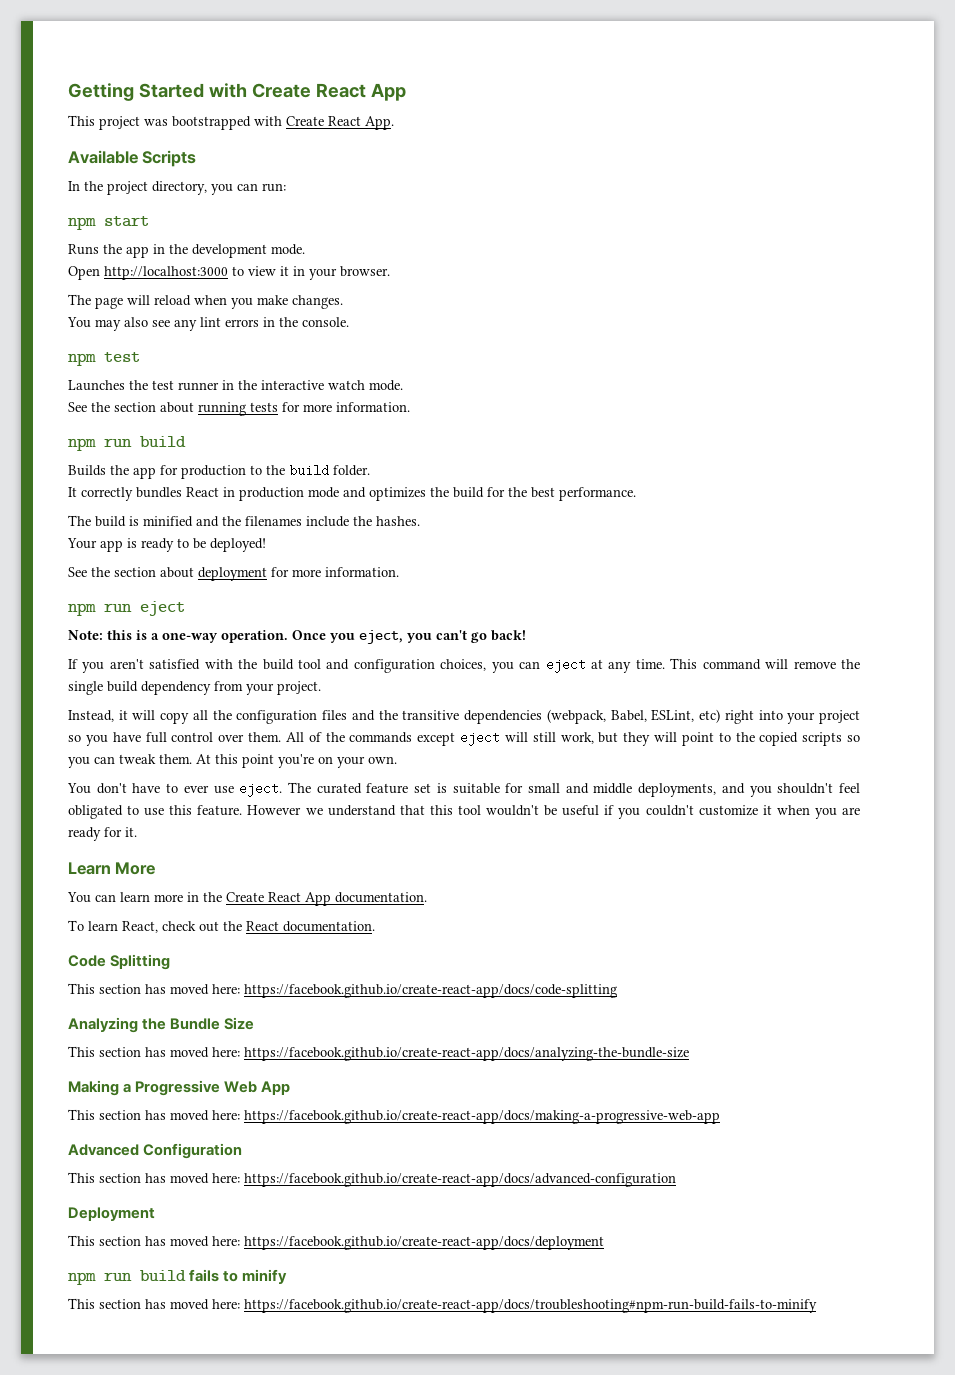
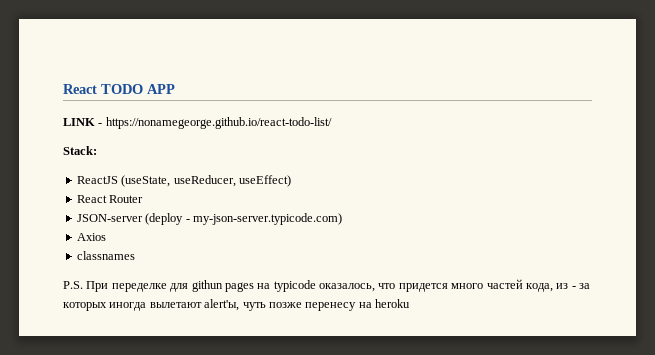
[68,83,406,101] [68,115,394,130] [68,150,197,167] [68,181,286,195] [68,216,149,230] [68,244,305,258] [68,266,390,280] [68,294,343,309] [67,317,349,331] [68,352,140,366] [68,380,403,391] [68,402,410,416] [68,436,186,451] [68,464,370,479] [68,487,636,501] [68,515,420,527] [67,538,266,552] [68,567,399,581] [68,601,185,616] [68,630,526,644] [68,658,861,673] [68,681,321,695] [68,709,860,724] [68,731,861,746] [68,754,397,768] [67,782,860,797] [68,805,860,819] [68,827,137,841] [68,862,156,875] [67,892,427,906] [68,920,375,933] [68,954,171,970] [68,983,617,998] [68,1017,255,1033] [68,1046,689,1061] [68,1080,291,1096] [68,1109,720,1124] [68,1143,243,1159] [68,1172,676,1187] [68,1207,155,1221] [68,1235,604,1250] [68,1269,288,1285] [68,1298,817,1313] Getting Started with Create React App // This project was bootstrapped with Create React App. // Available Scripts // In the project directory, you can run: // npm start // Runs the app in the development mode. // Open http://localhost:3000 to view it in your browser. // The page will reload when you make changes. // You may also see any lint errors in the console. // npm test // Launches the test runner in the interactive watch mode. // See the section about running tests for more information. // npm run build // Builds the app for production to the build folder. // It correctly bundles React in production mode and optimizes the build for the best performance. // The build is minified and the filenames include the hashes. // Your app is ready to be deployed! // See the section about deployment for more information. // npm run eject // Note: this is a one-way operation. Once you eject, you can't go back! // If you aren't satisfied with the build tool and configuration choices, you can eject at any time. This command will remove the single build dependency from your project. // Instead, it will copy all the configuration files and the transitive dependencies (webpack, Babel, ESLint, etc) right into your project so you have full control over them. All of the commands except eject will still work, but they will point to the copied scripts so you can tweak them. At this point you're on your own. // You don't have to ever use eject. The curated feature set is suitable for small and middle deployments, and you shouldn't feel obligated to use this feature. However we understand that this tool wouldn't be useful if you couldn't customize it when you are ready for it. // Learn More // You can learn more in the Create React App documentation. // To learn React, check out the React documentation. // Code Splitting // This section has moved here: https://facebook.github.io/create-react-app/docs/code-splitting // Analyzing the Bundle Size // This section has moved here: https://facebook.github.io/create-react-app/docs/analyzing-the-bundle-size // Making a Progressive Web App // This section has moved here: https://facebook.github.io/create-react-app/docs/making-a-progressive-web-app // Advanced Configuration // This section has moved here: https://facebook.github.io/create-react-app/docs/advanced-configuration // Deployment // This section has moved here: https://facebook.github.io/create-react-app/docs/deployment // npm run build fails to minify // This section has moved here: https://facebook.github.io/create-react-app/docs/troubleshooting#npm-run-build-fails-to-minify -> [63,84,175,94] [63,117,332,129] [63,146,97,155] [76,175,291,187] [76,195,144,203] [76,213,342,225] [76,233,106,241] [76,251,135,260] [63,279,590,292] [63,299,410,311] React TODO APP // LINK - https://nonamegeorge.github.io/react-todo-list/ // Stack: // ReactJS (useState, useReducer, useEffect) // React Router // JSON-server (deploy - my-json-server.typicode.com) // Axios // classnames // P.S. При переделке для githun pages на typicode оказалось, что придется много частей кода, из - за которых иногда вылетают alert'ы, чуть позже перенесу на heroku

